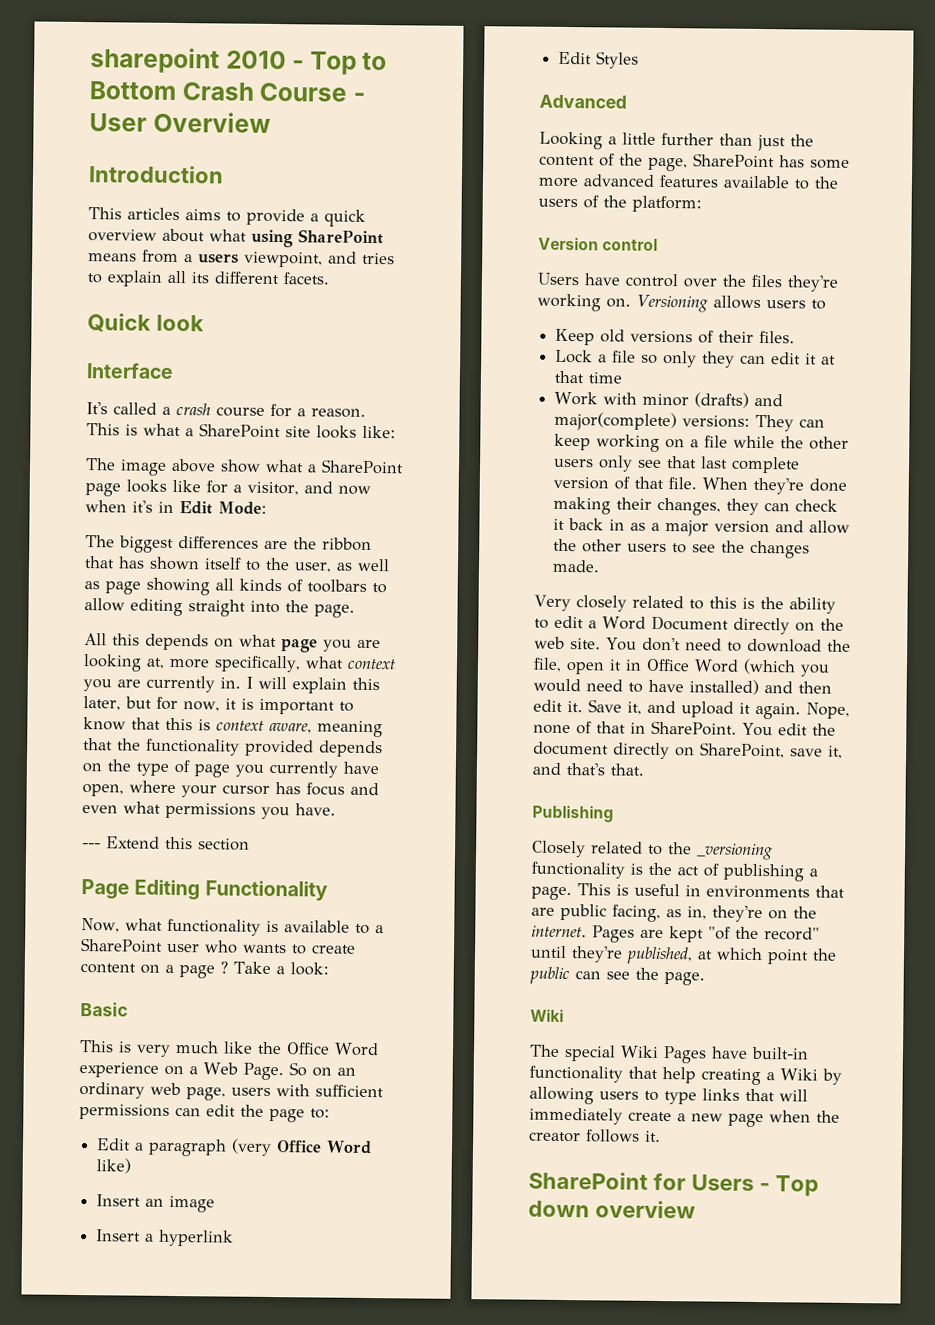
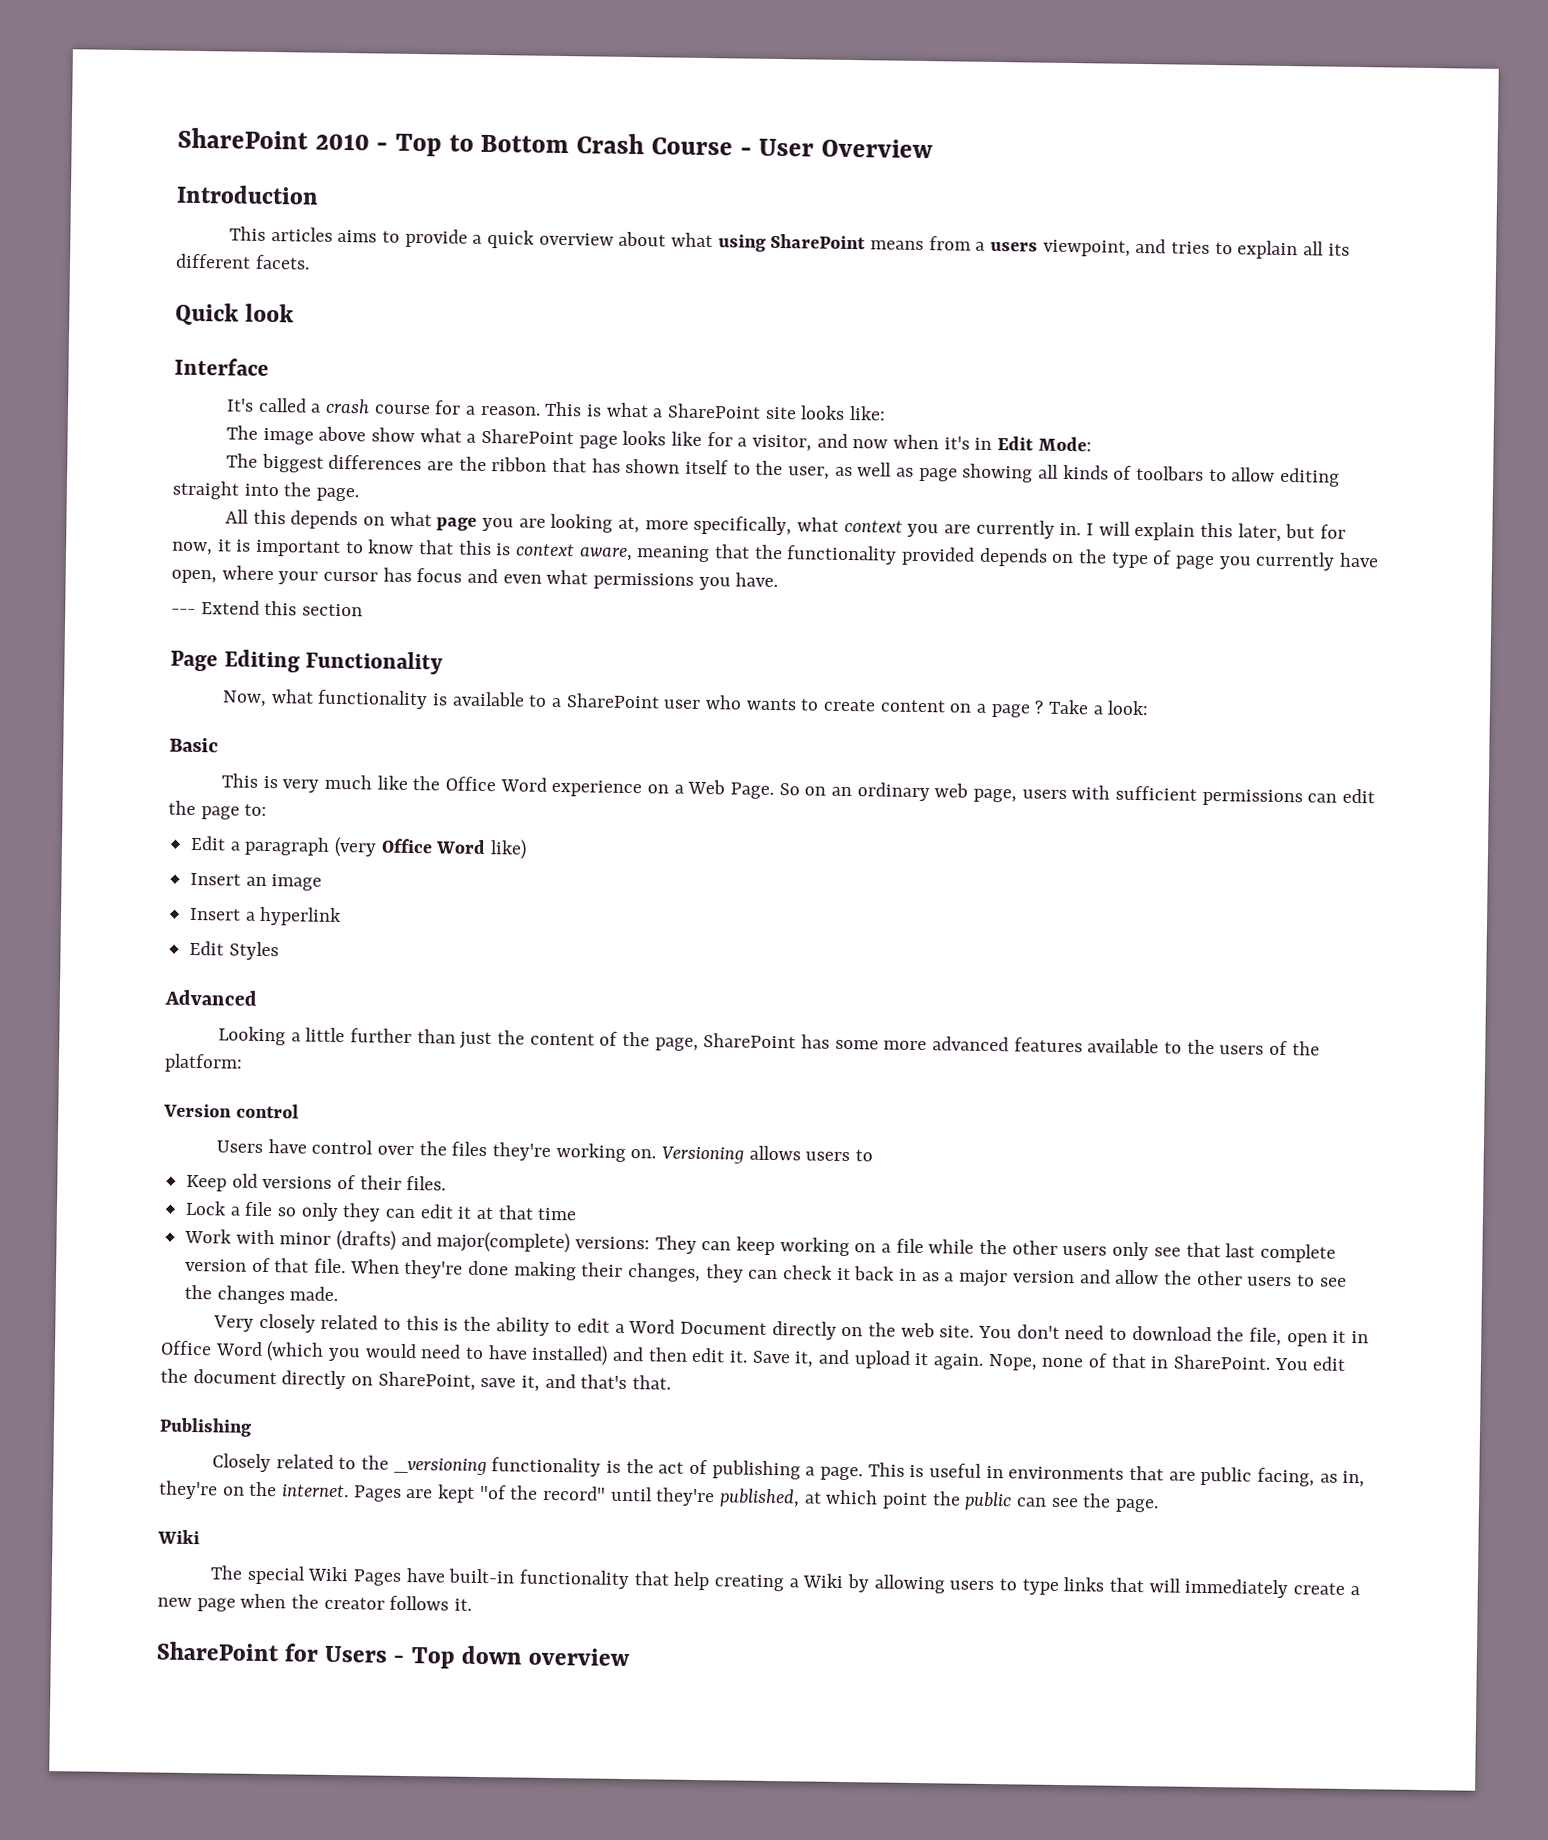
[90,47,220,74] sharepoint -> [177,127,308,150] SharePoint

